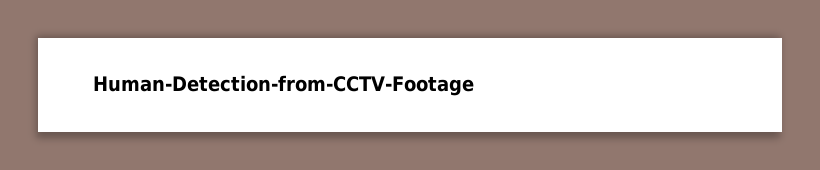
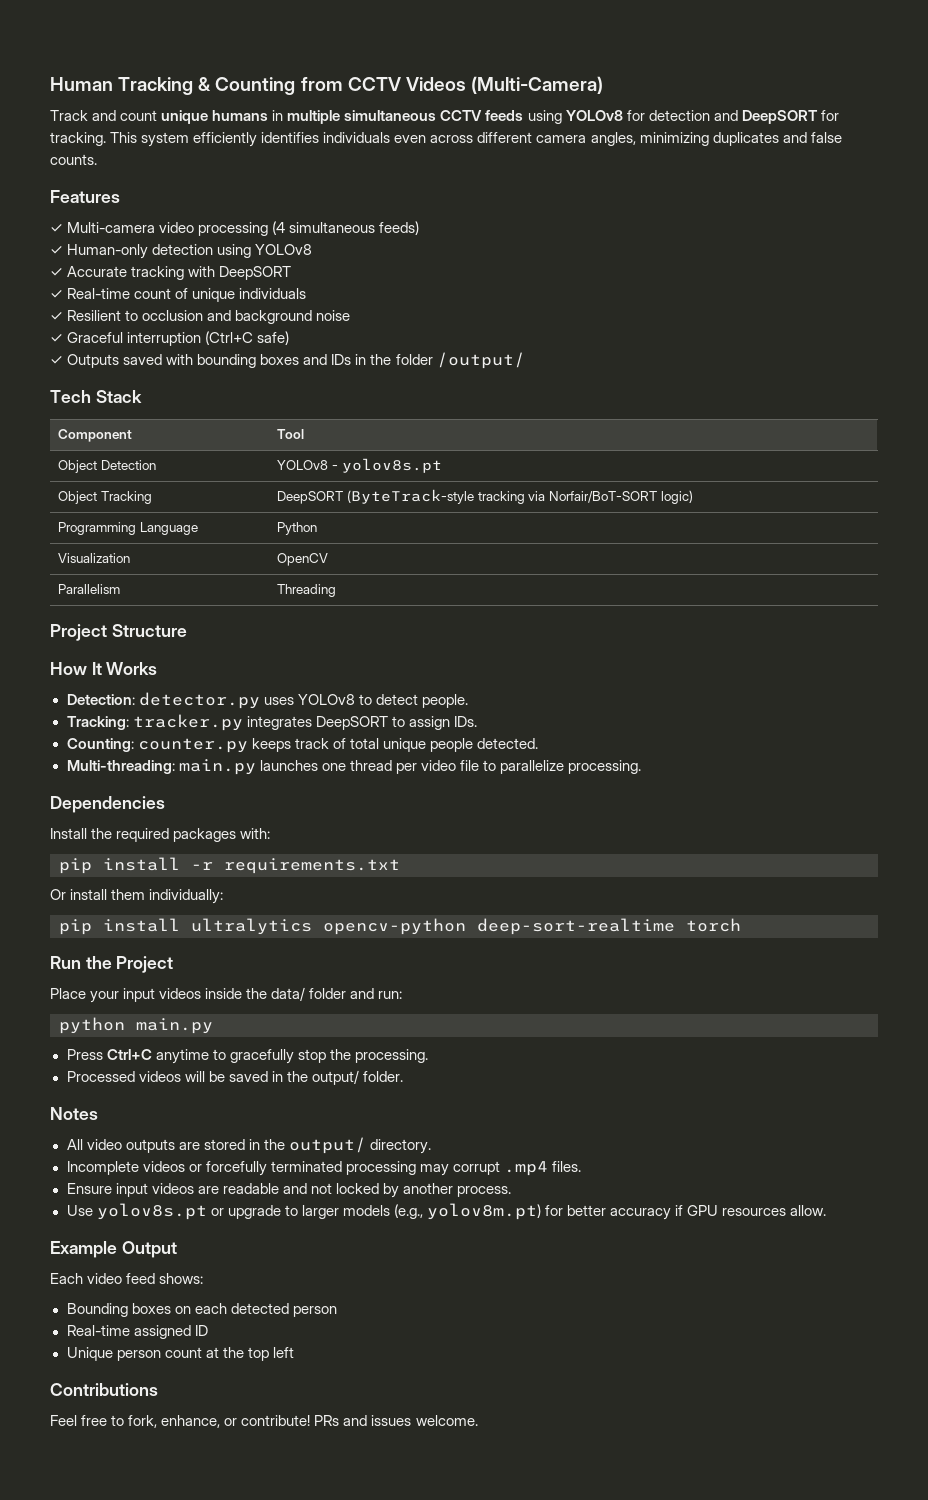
[93,75,474,96] Human-Detection-from-CCTV-Footage -> [50,76,603,95] [50,110,839,124] [50,132,842,147] [50,154,97,165] [50,190,120,203] [50,221,420,236] [50,244,313,259] [50,266,292,280] [50,288,307,302] [50,310,351,324] [50,331,290,346] [50,352,525,369] [50,390,142,403] [58,429,133,442] [277,429,305,439] [58,460,157,473] [277,458,442,473] [58,491,153,504] [277,489,693,504] [58,522,199,535] [277,522,318,535] [58,553,131,563] [277,553,329,566] [58,584,121,594] [277,584,337,597] [50,624,187,641] [50,662,158,675] [66,692,468,709] [66,714,477,731] [66,738,538,753] [66,759,641,775] [50,796,165,813] [50,828,271,842] [59,857,400,874] [50,889,224,904] [59,918,741,935] [50,956,174,973] [50,987,403,1003] [59,1017,213,1034] [66,1049,428,1064] [66,1070,403,1085] [50,1107,98,1120] [66,1137,431,1154] [66,1161,581,1176] [66,1183,512,1198] [66,1203,827,1220] [50,1241,177,1258] [50,1273,204,1284] [66,1303,337,1317] [66,1325,208,1339] [66,1347,294,1361] [50,1383,158,1396] [50,1415,478,1428] Human Tracking & Counting from CCTV Videos (Multi-Camera) // Track and count unique humans in multiple simultaneous CCTV feeds using YOLOv8 for detection and DeepSORT for tracking. This system efficiently identifies individuals even across different camera angles, minimizing duplicates and false counts. // Features // ✓ Multi-camera video processing (4 simultaneous feeds) // ✓ Human-only detection using YOLOv8 // ✓ Accurate tracking with DeepSORT // ✓ Real-time count of unique individuals // ✓ Resilient to occlusion and background noise // ✓ Graceful interruption (Ctrl+C safe) // ✓ Outputs saved with bounding boxes and IDs in the folder /output/ // Tech Stack // Component | Tool // Object Detection | YOLOv8 - yolov8s.pt // Object Tracking | DeepSORT (ByteTrack-style tracking via Norfair/BoT-SORT logic) // Programming Language | Python // Visualization | OpenCV // Parallelism | Threading // Project Structure // How It Works // Detection: detector.py uses YOLOv8 to detect people. // Tracking: tracker.py integrates DeepSORT to assign IDs. // Counting: counter.py keeps track of total unique people detected. // Multi-threading: main.py launches one thread per video file to parallelize processing. // Dependencies // Install the required packages with: // pip install -r requirements.txt // Or install them individually: // pip install ultralytics opencv-python deep-sort-realtime torch // Run the Project // Place your input videos inside the data/ folder and run: // python main.py // Press Ctrl+C anytime to gracefully stop the processing. // Processed videos will be saved in the output/ folder. // Notes // All video outputs are stored in the output/ directory. // Incomplete videos or forcefully terminated processing may corrupt .mp4 files. // Ensure input videos are readable and not locked by another process. // Use yolov8s.pt or upgrade to larger models (e.g., yolov8m.pt) for better accuracy if GPU resources allow. // Example Output // Each video feed shows: // Bounding boxes on each detected person // Real-time assigned ID // Unique person count at the top left // Contributions // Feel free to fork, enhance, or contribute! PRs and issues welcome.

